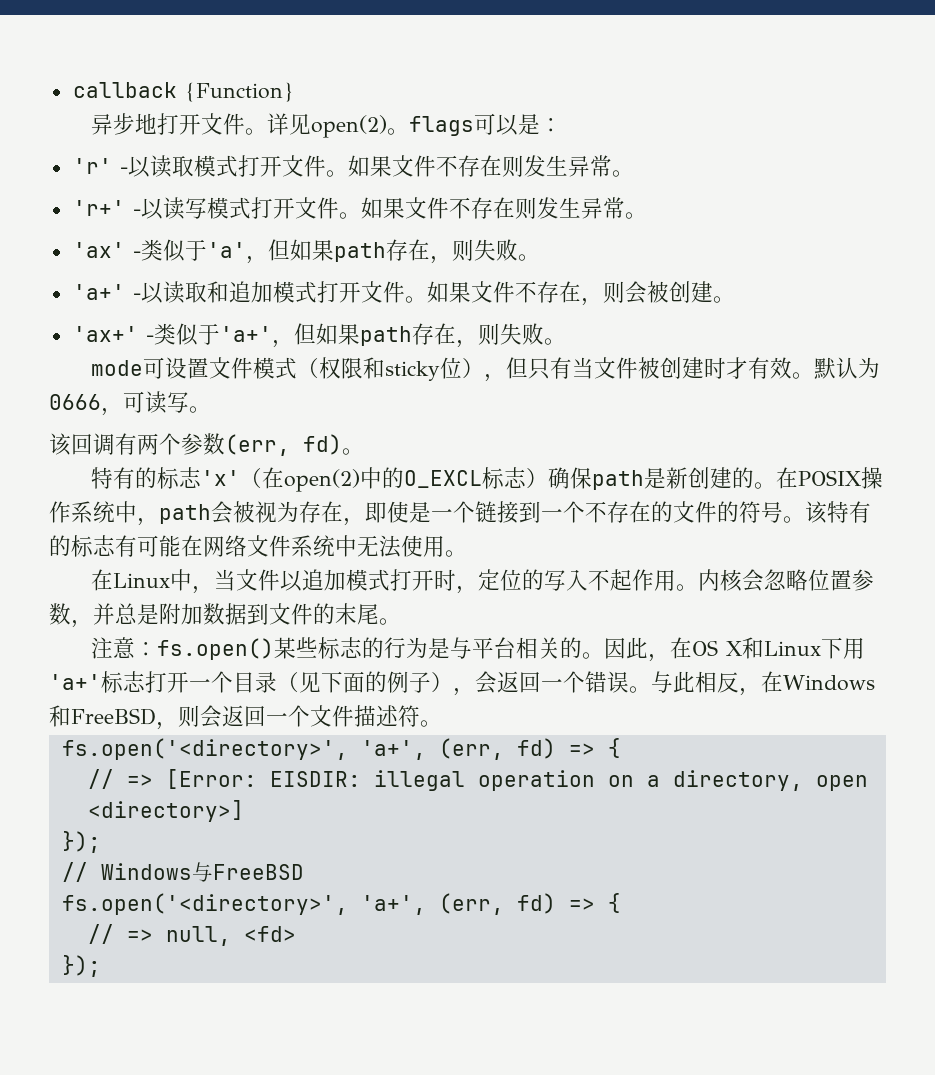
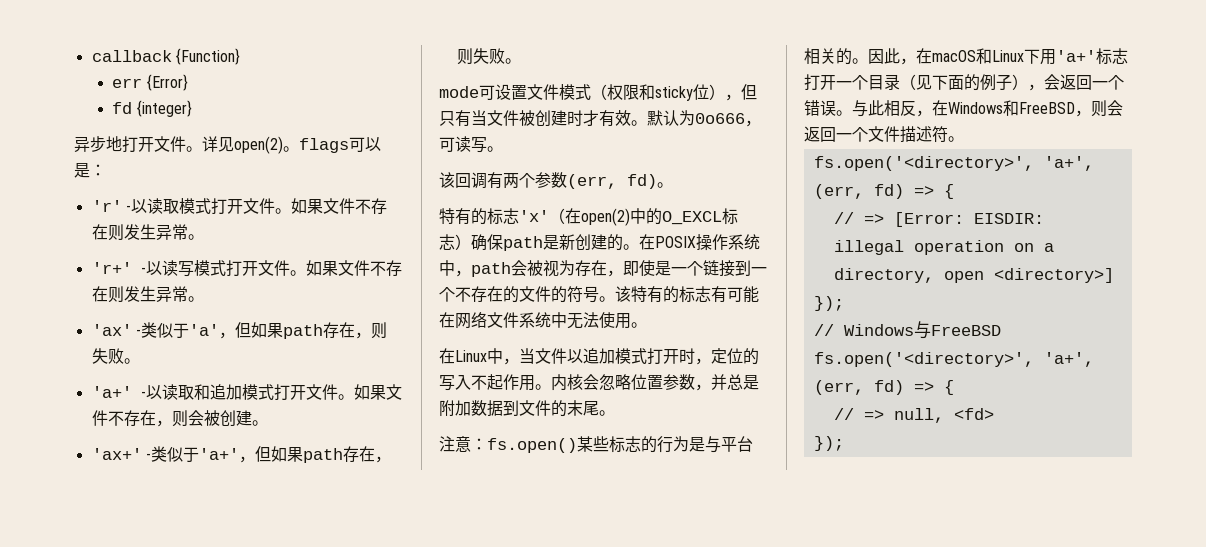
(294, 92) none -> [112,74,188,91] [112,100,192,117] // err {Error} // fd {integer}
[49,394,101,410] 0666 -> [695,113,745,124] 0o666
[691,640,742,656] OS X -> [932,50,976,62] macOS

